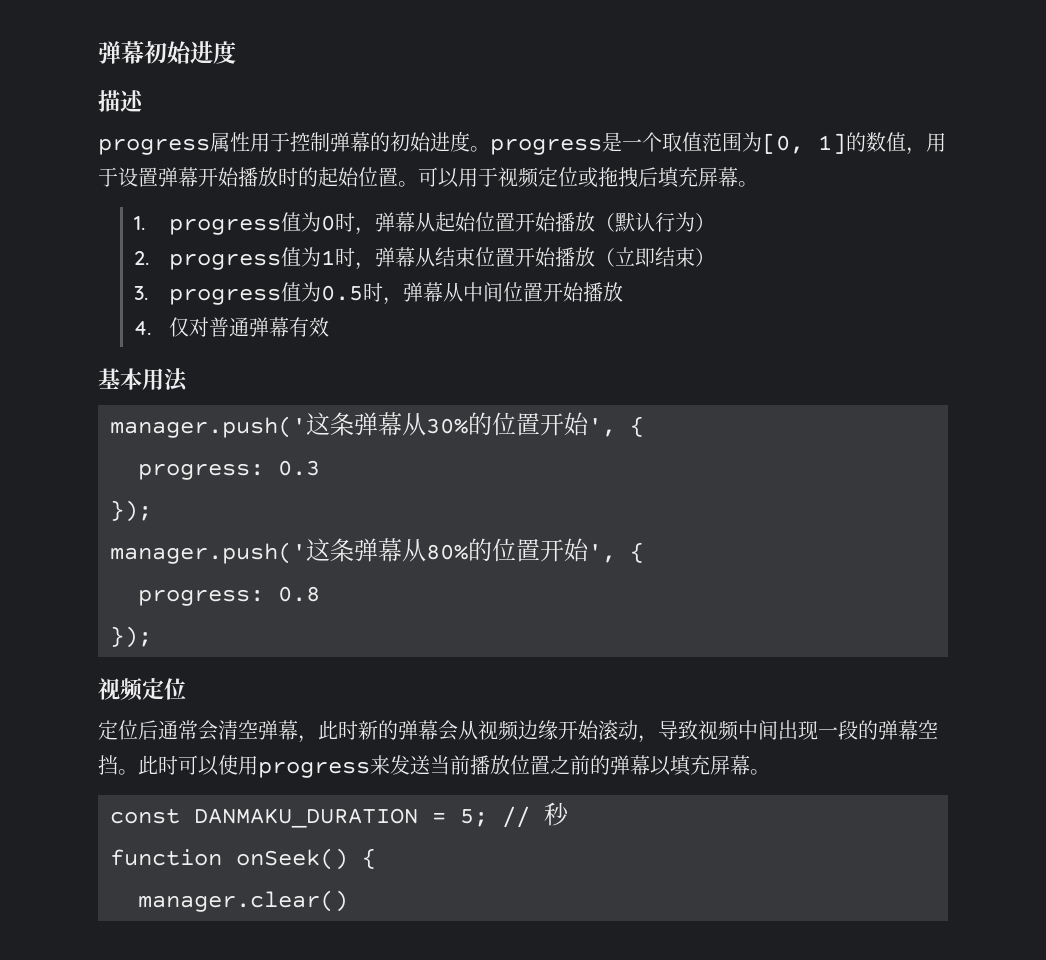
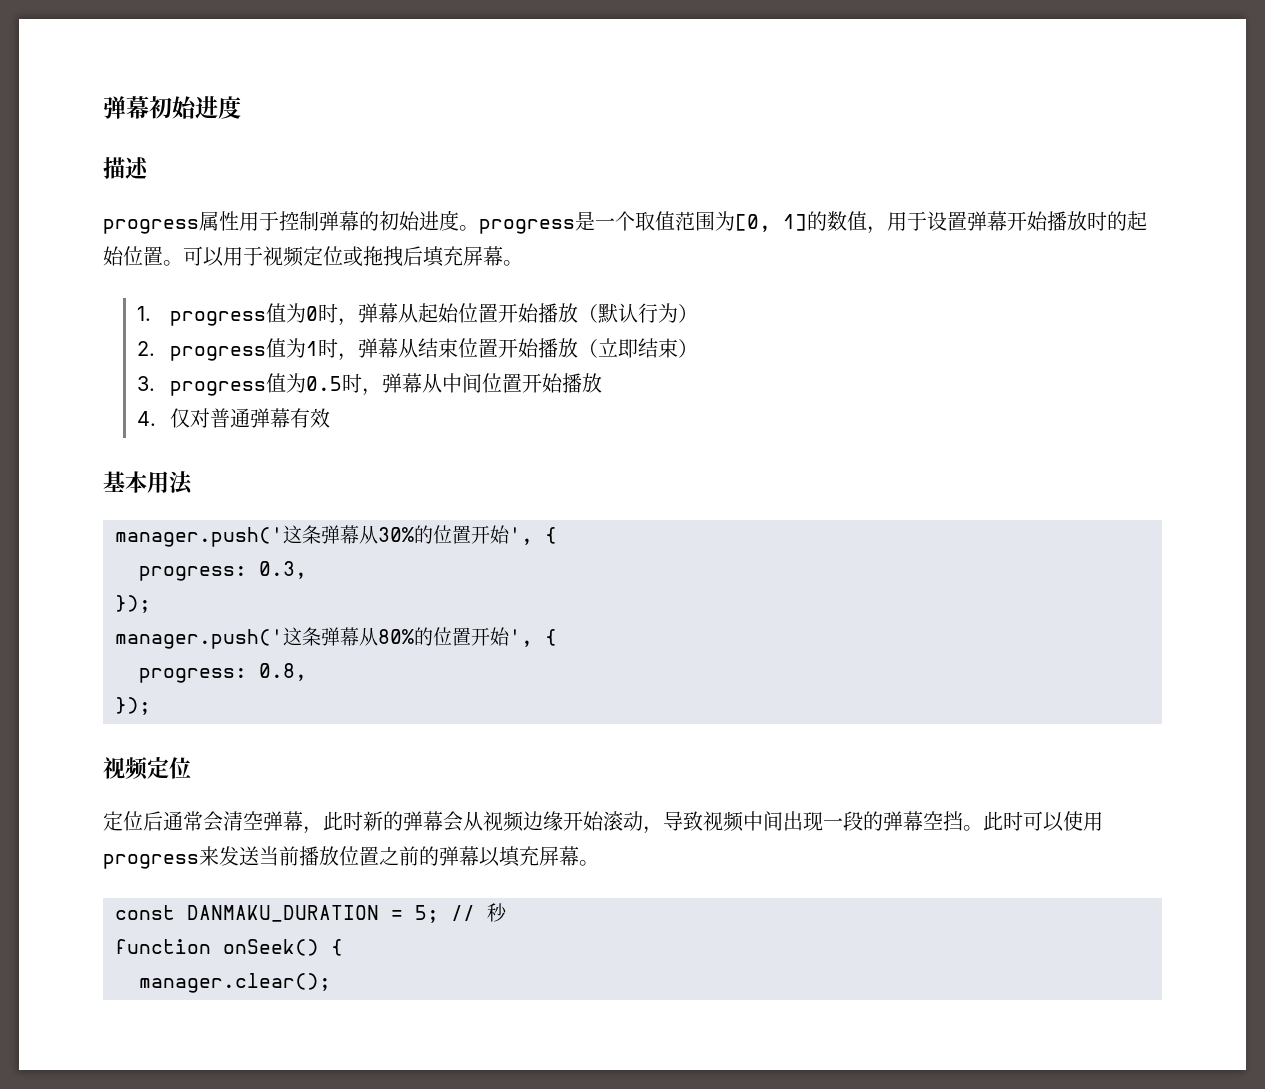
[278,460,320,476] 0.3 -> [259,561,307,579] 0.3,
[278,586,320,602] 0.8 -> [259,663,307,681] 0.8,
[138,890,348,912] manager.clear() -> [139,973,331,993] manager.clear();

